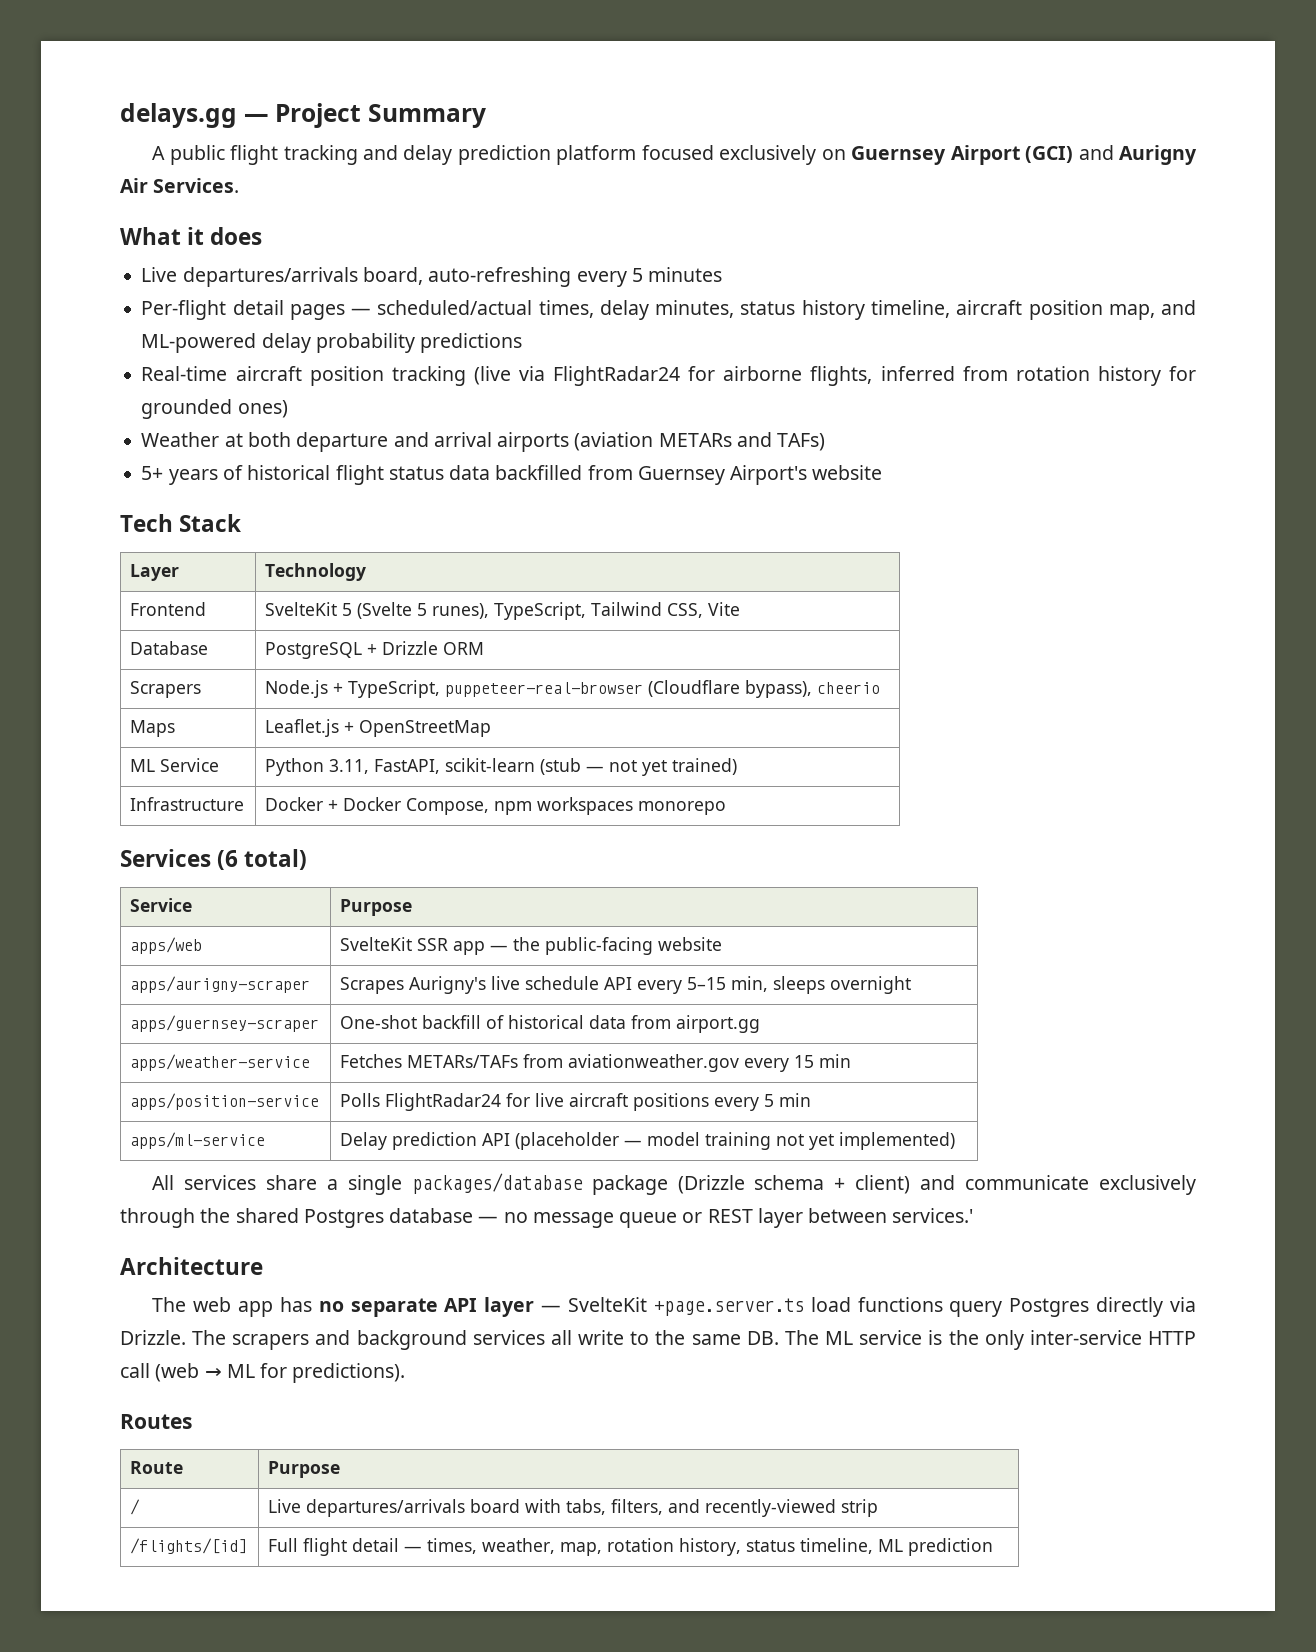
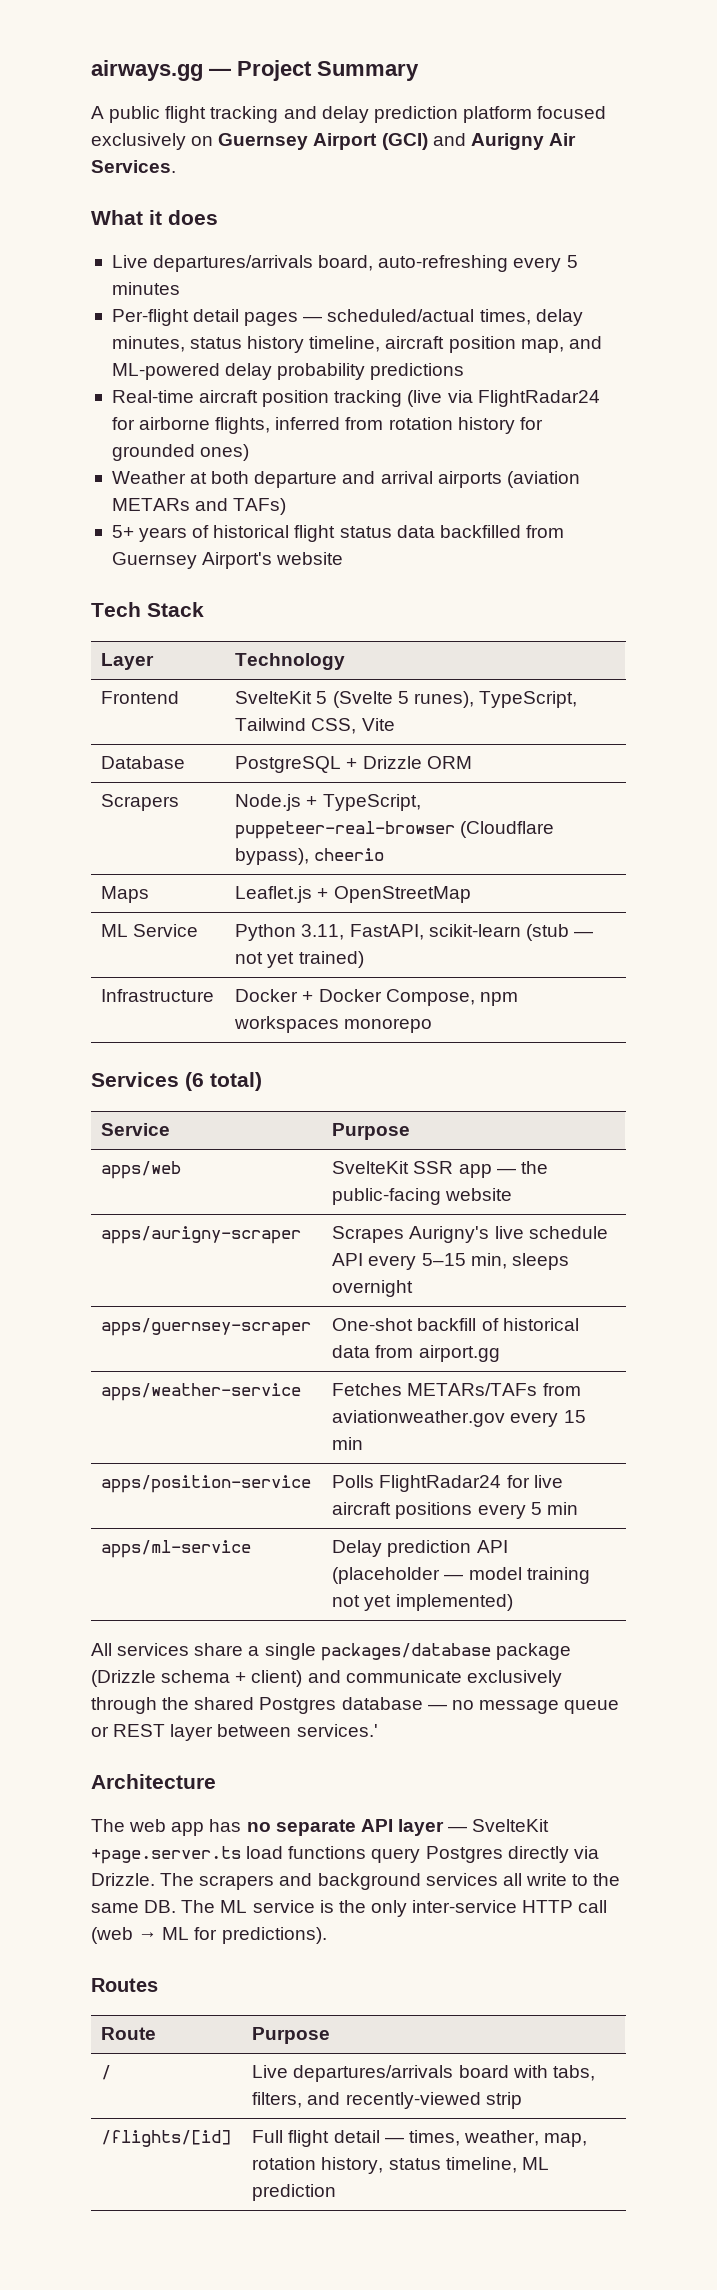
[120,103,237,128] delays.gg -> [91,60,203,81] airways.gg

